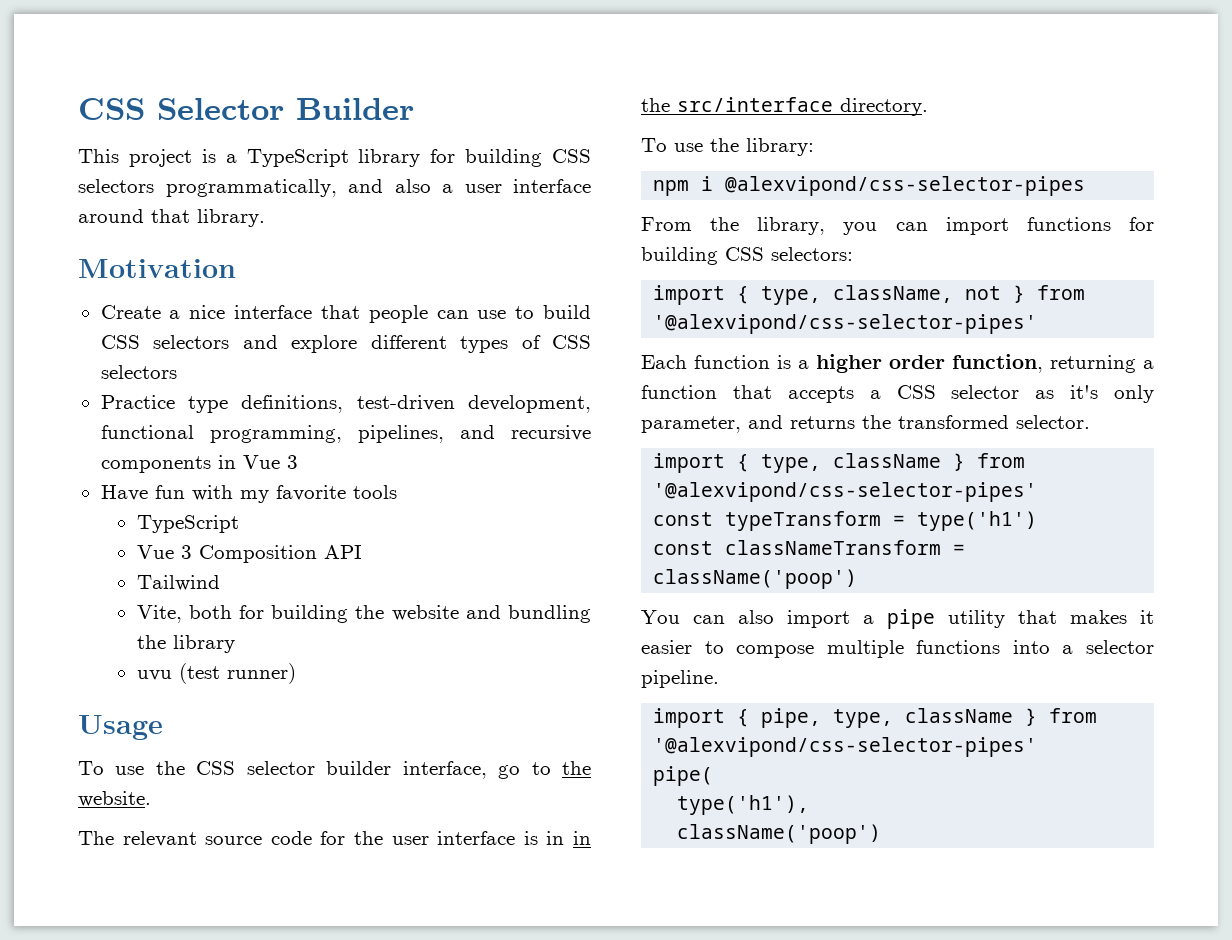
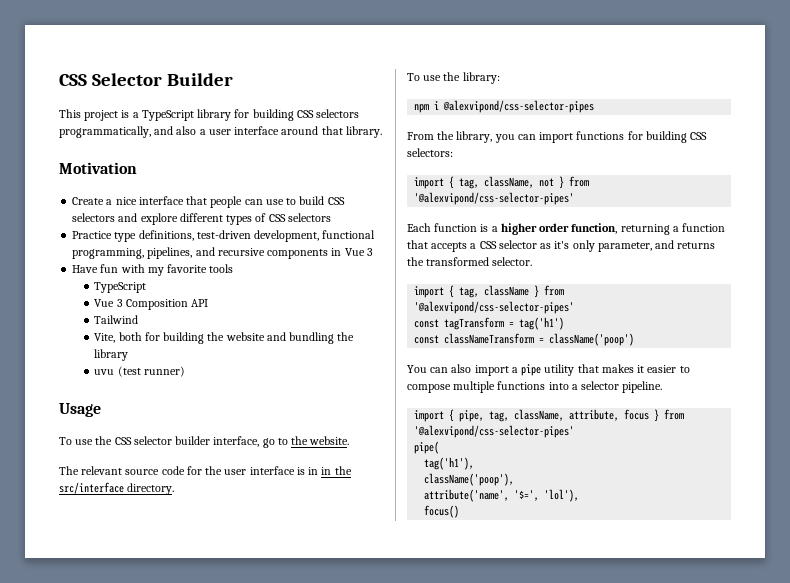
[761,286,822,305] type, -> [459,178,480,189] tag,
[761,454,822,473] type, -> [459,287,480,298] tag,
[725,511,1038,531] typeTransform = type('h1') -> [444,317,565,330] tagTransform = tag('h1')
[833,708,1014,728] type, className -> [489,409,650,422] tag, className, attribute, focus
[677,795,810,815] [677,824,882,844] type('h1'), // className('poop') -> [424,457,475,470] [424,473,515,486] [424,489,580,502] [424,505,460,518] tag('h1'), // className('poop'), // attribute('name', '$=', 'lol'), // focus()

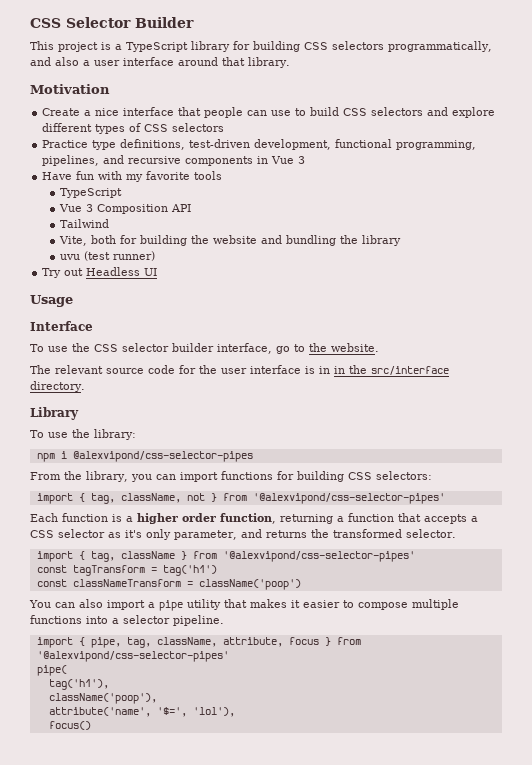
(185, 371) none -> [42,267,158,278] // Try out Headless UI
(101, 410) none -> [30,321,93,331] // Interface
(175, 489) none -> [30,407,79,420] // Library

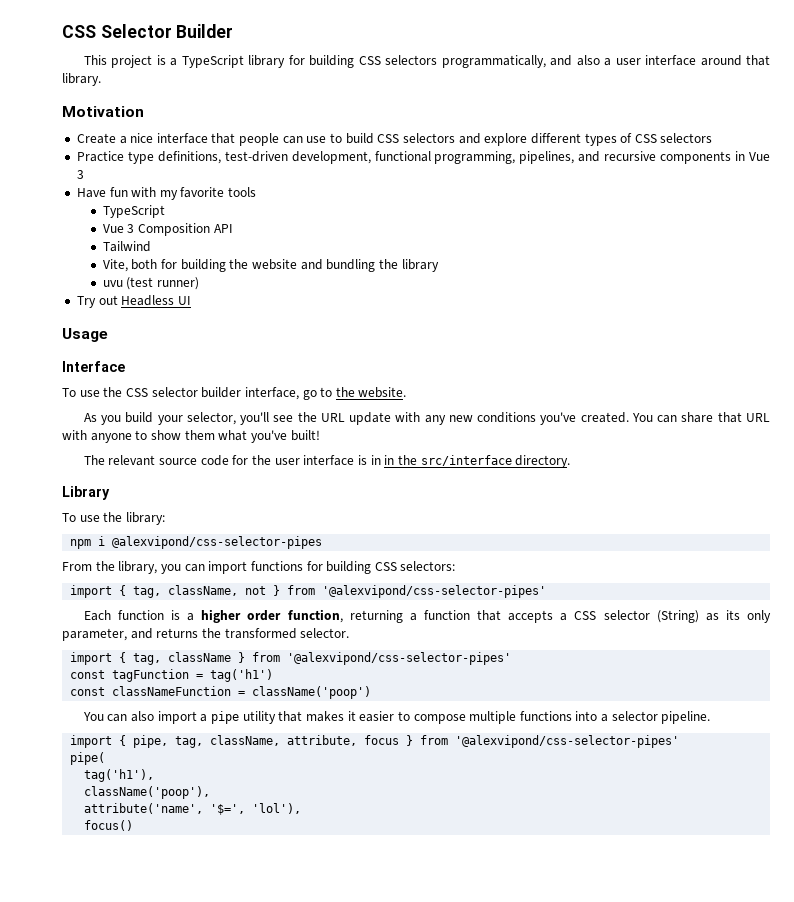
(379, 347) none -> [83,412,771,425] [62,430,320,443] // As you build your selector, you'll see the URL update with any new conditions you've created. You can share that URL with anyone to show them what you've built!
[108,530,142,538] as it's -> [656,610,740,623] (String) as its
[72,565,145,576] tagTransform -> [112,669,190,682] tagFunction
[72,579,181,587] classNameTransform -> [112,686,232,696] classNameFunction

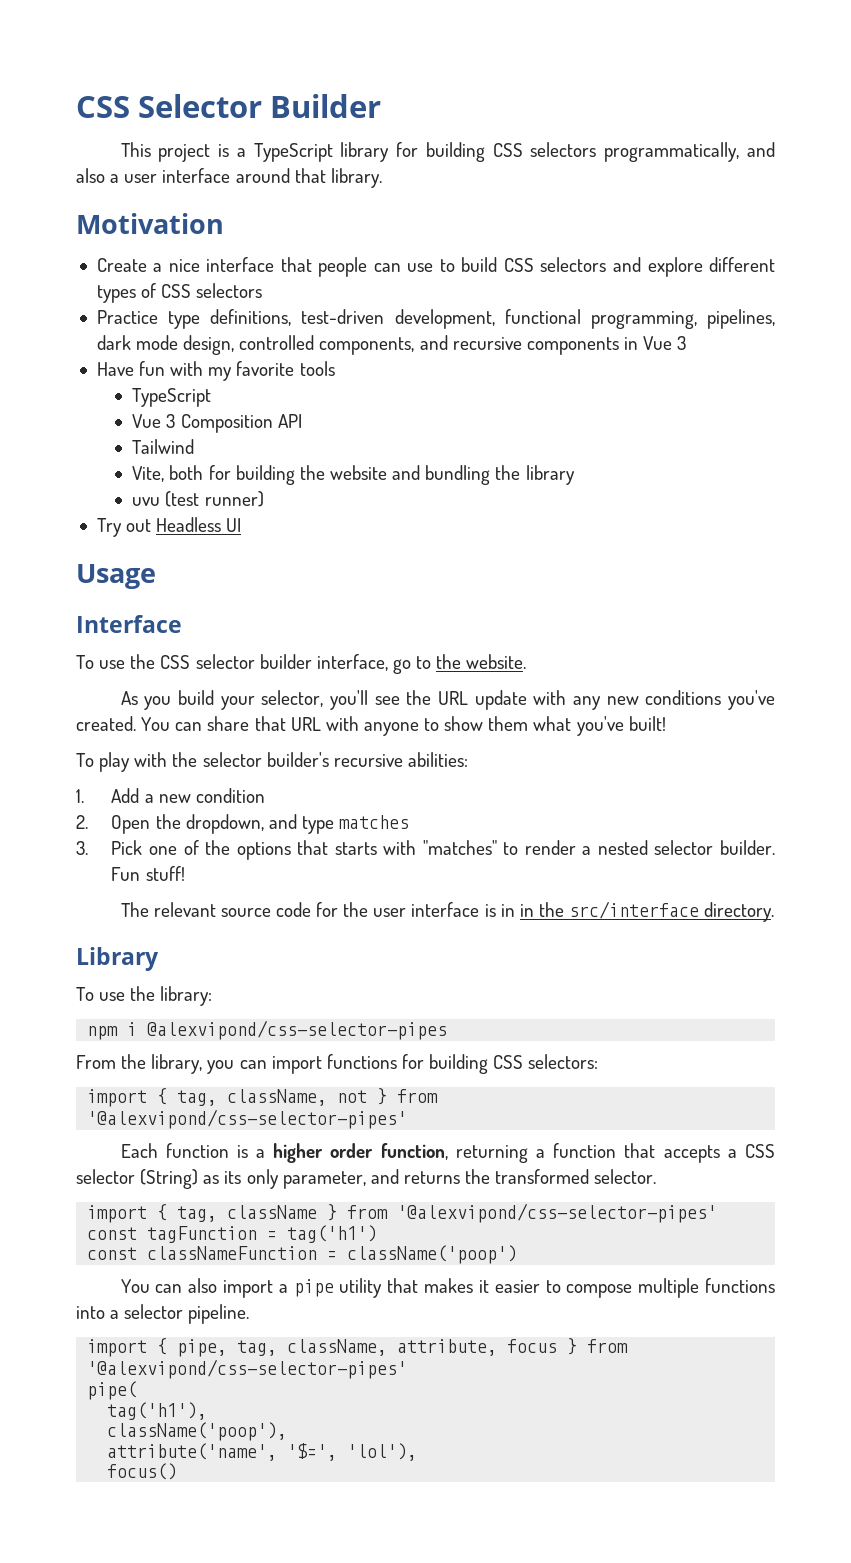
(575, 157) none -> [96,335,415,355] dark mode design, controlled components,
(320, 435) none -> [76,752,468,772] [76,788,265,803] [76,814,410,834] [76,840,776,860] [111,866,185,881] // To play with the selector builder's recursive abilities: // 1. Add a new condition // 2. Open the dropdown, and type matches // 3. Pick one of the options that starts with "matches" to render a nested selector builder. Fun stuff!

